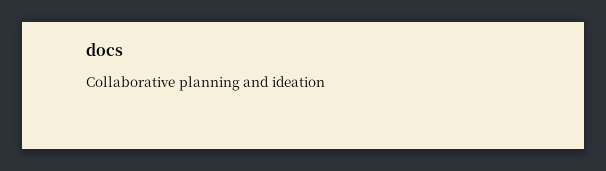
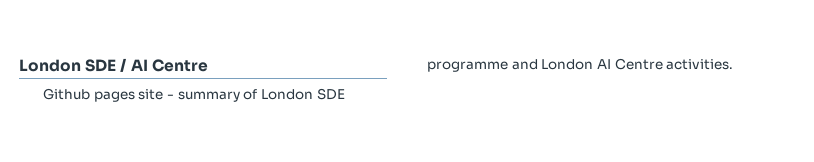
[86,42,123,56] [86,76,325,91] docs // Collaborative planning and ideation -> [19,58,208,72] [43,88,345,102] [427,58,734,72] London SDE / AI Centre // Github pages site - summary of London SDE programme and London AI Centre activities.

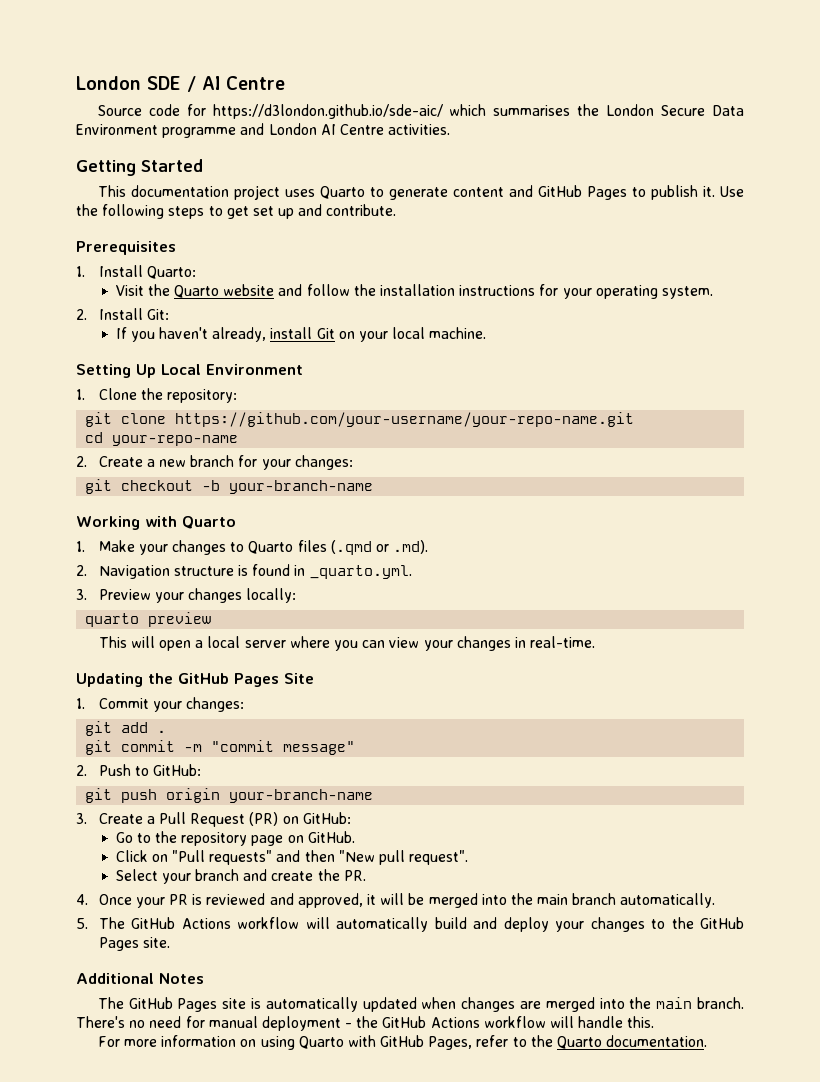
[43,88,345,102] Github pages site - summary of London SDE -> [97,104,744,119] [76,124,158,135] Source code for https://d3london.github.io/sde-aic/ which summarises the London Secure Data Environment
(734, 64) none -> [76,159,203,176] [97,185,745,200] [76,204,397,219] [76,241,176,255] [76,265,196,279] [115,284,713,299] [76,308,169,320] [115,327,487,342] [76,364,303,378] [76,388,238,403] [85,412,635,427] [85,432,239,446] [76,455,353,470] [85,479,374,494] [76,516,236,530] [76,540,429,555] [76,564,412,579] [76,588,297,603] [85,612,212,627] [98,636,596,651] [76,673,314,687] [76,697,245,712] [85,721,167,736] [85,740,356,755] [76,764,202,776] [85,788,374,803] [76,812,351,827] [115,831,355,846] [115,850,469,865] [115,869,366,884] [76,893,716,908] [76,917,744,932] [98,937,170,951] [76,973,204,984] [97,997,744,1012] [76,1016,655,1031] [97,1035,708,1050] // Getting Started // This documentation project uses Quarto to generate content and GitHub Pages to publish it. Use the following steps to get set up and contribute. // Prerequisites // 1. Install Quarto: // Visit the Quarto website and follow the installation instructions for your operating system. // 2. Install Git: // If you haven't already, install Git on your local machine. // Setting Up Local Environment // 1. Clone the repository: // git clone https://github.com/your-username/your-repo-name.git // cd your-repo-name // 2. Create a new branch for your changes: // git checkout -b your-branch-name // Working with Quarto // 1. Make your changes to Quarto files (.qmd or .md). // 2. Navigation structure is found in _quarto.yml. // 3. Preview your changes locally: // quarto preview // This will open a local server where you can view your changes in real-time. // Updating the GitHub Pages Site // 1. Commit your changes: // git add . // git commit -m "commit message" // 2. Push to GitHub: // git push origin your-branch-name // 3. Create a Pull Request (PR) on GitHub: // Go to the repository page on GitHub. // Click on "Pull requests" and then "New pull request". // Select your branch and create the PR. // 4. Once your PR is reviewed and approved, it will be merged into the main branch automatically. // 5. The GitHub Actions workflow will automatically build and deploy your changes to the GitHub Pages site. // Additional Notes // The GitHub Pages site is automatically updated when changes are merged into the main branch. There's no need for manual deployment - the GitHub Actions workflow will handle this. // For more information on using Quarto with GitHub Pages, refer to the Quarto documentation.

